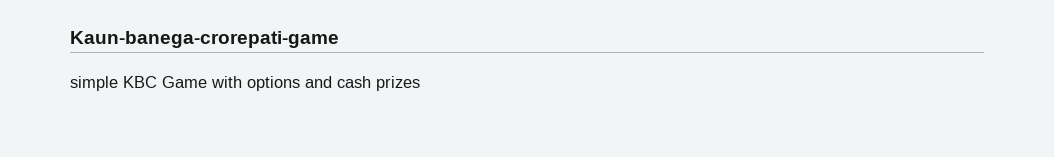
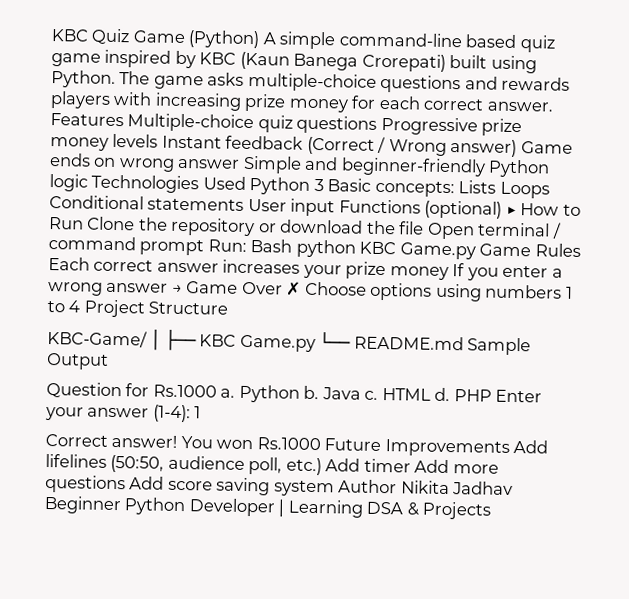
[70,31,339,48] [70,76,420,91] Kaun-banega-crorepati-game // simple KBC Game with options and cash prizes -> [51,28,555,53] [51,49,537,74] [51,70,571,94] [50,91,553,113] [50,113,523,137] [50,133,573,158] [49,153,551,178] [49,174,550,199] [49,195,581,219] [49,216,562,240] [48,236,581,260] [48,257,563,281] [48,281,573,302] [47,299,229,318] [47,329,532,356] [46,352,109,370] [46,381,543,403] [45,404,202,423] [45,433,549,457] [45,453,499,476] [45,474,514,497] [44,495,492,520] KBC Quiz Game (Python) A simple command-line based quiz game inspired by KBC (Kaun Banega Crorepati) built using Python. The game asks multiple-choice questions and rewards players with increasing prize money for each correct answer. Features Multiple-choice quiz questions Progressive prize money levels Instant feedback (Correct / Wrong answer) Game ends on wrong answer Simple and beginner-friendly Python logic Technologies Used Python 3 Basic concepts: Lists Loops Conditional statements User input Functions (optional) ▶ How to Run Clone the repository or download the file Open terminal / command prompt Run: Bash python KBC Game.py Game Rules Each correct answer increases your prize money If you enter a wrong answer → Game Over ✗ Choose options using numbers 1 to 4 Project Structure // KBC-Game/ │ ├── KBC Game.py └── README.md Sample Output // Question for Rs.1000 a. Python b. Java c. HTML d. PHP Enter your answer (1-4): 1 // Correct answer! You won Rs.1000 Future Improvements Add lifelines (50:50, audience poll, etc.) Add timer Add more questions Add score saving system Author Nikita Jadhav Beginner Python Developer | Learning DSA & Projects

